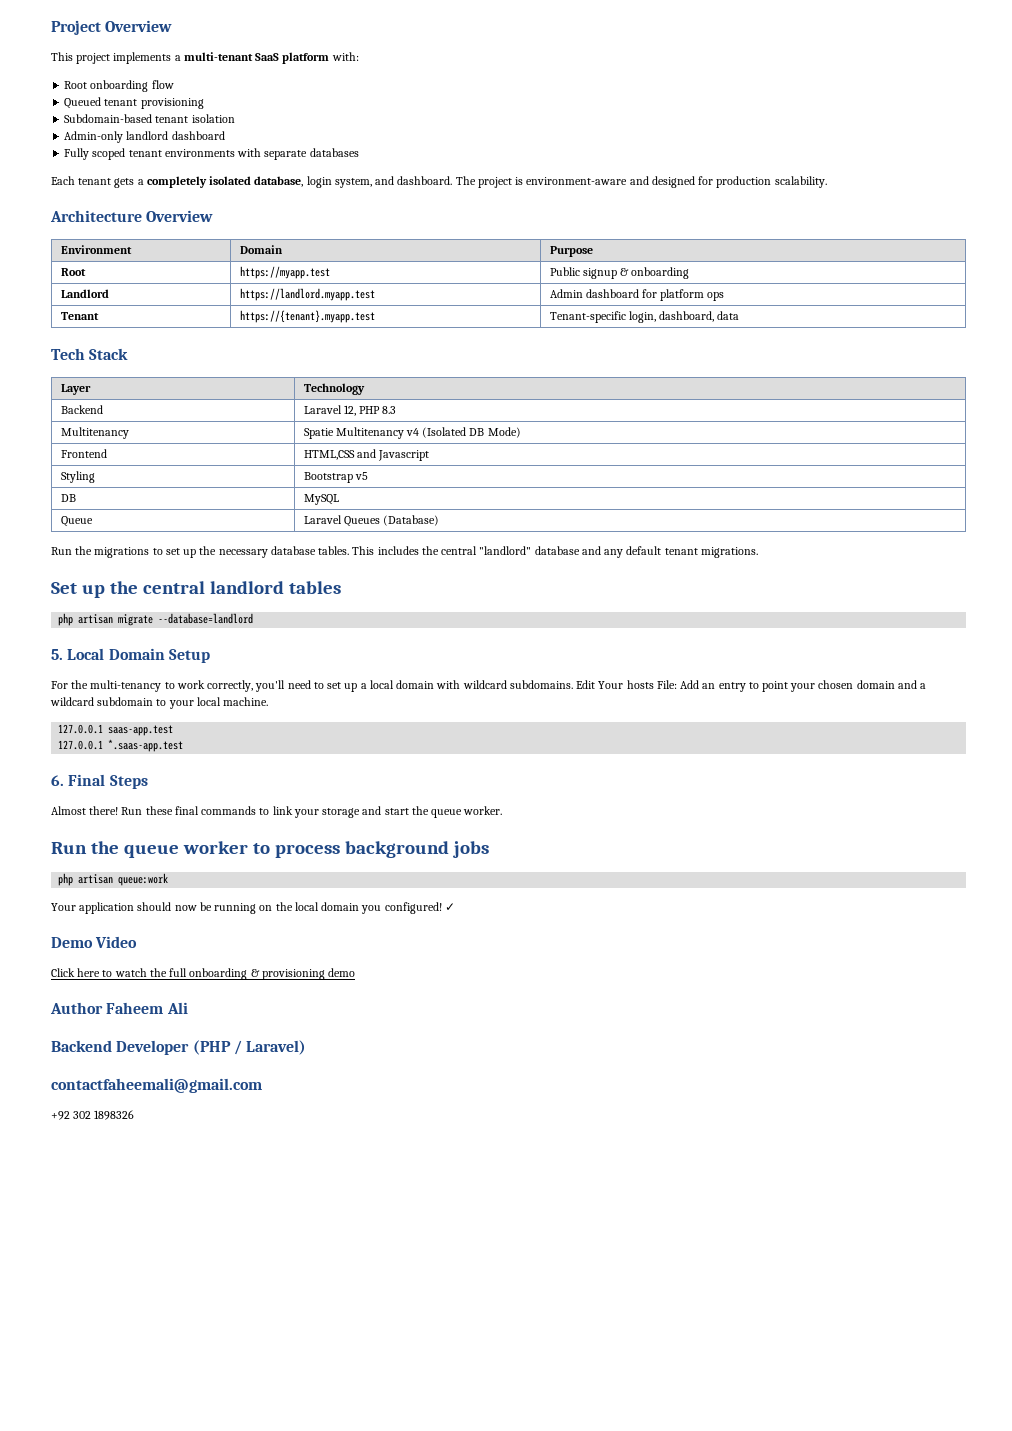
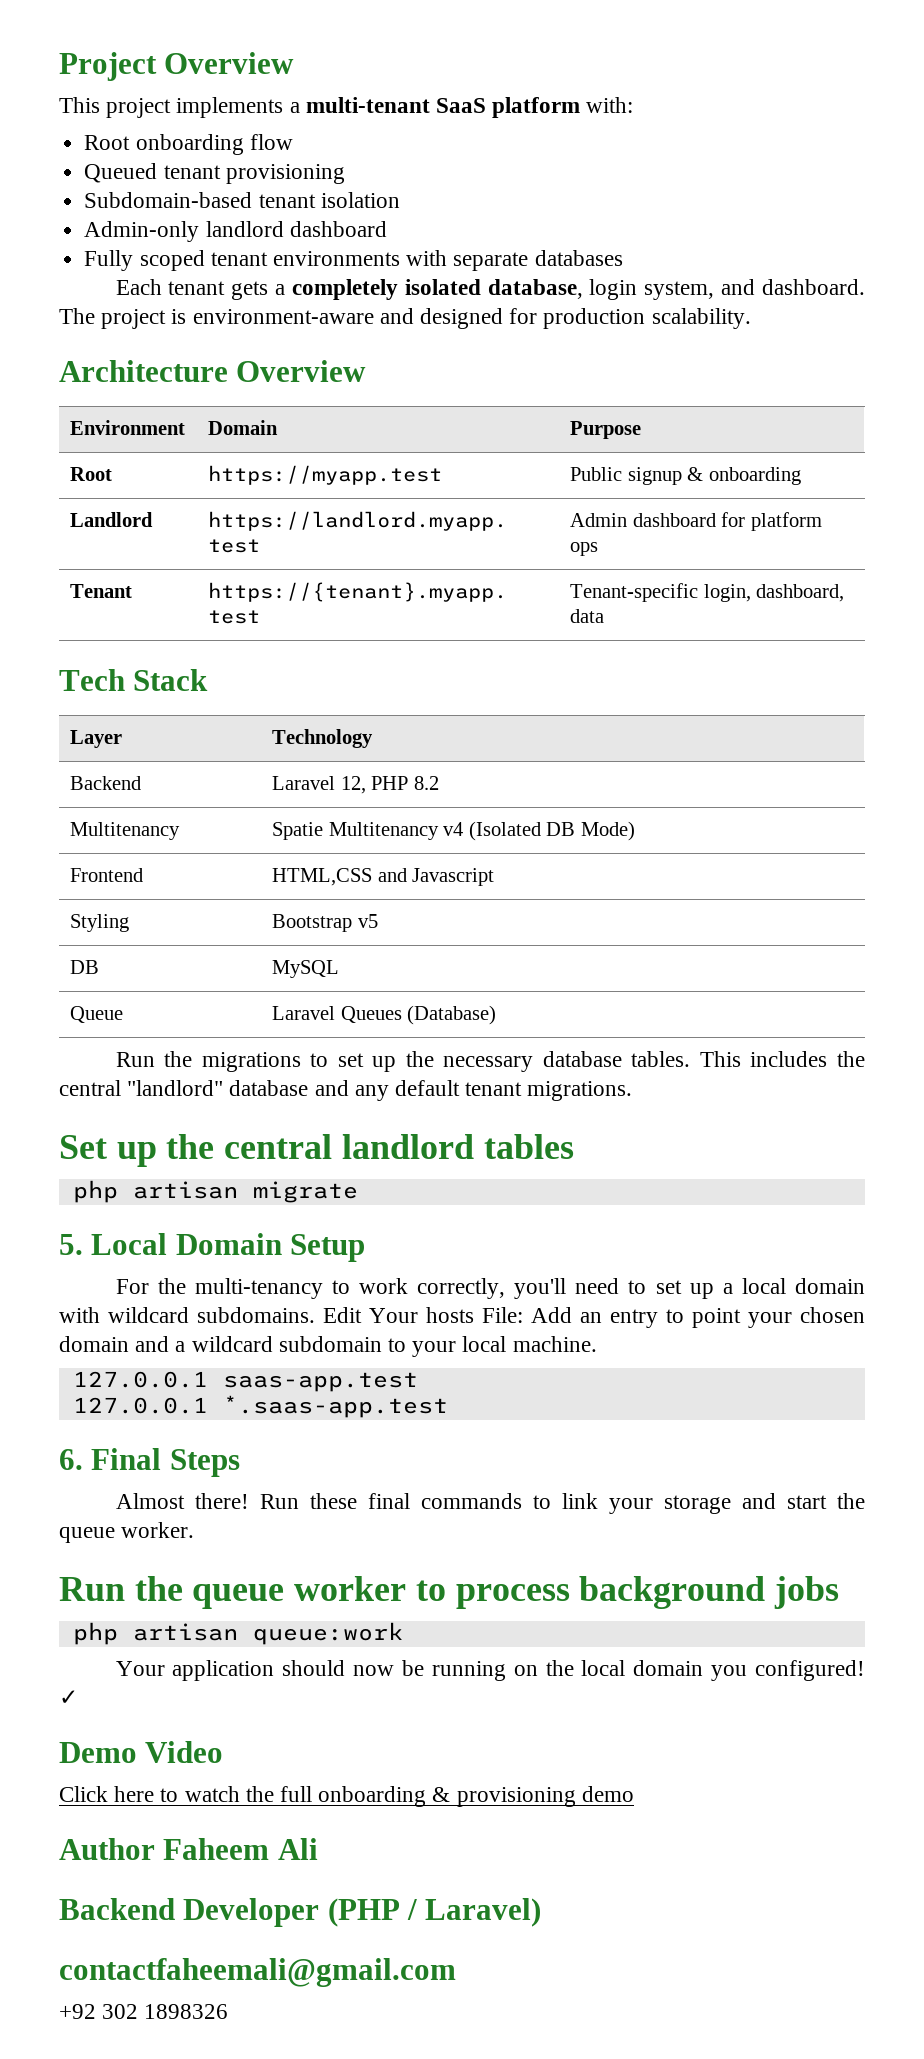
[382,406,397,414] 8.3 -> [413,776,439,790] 8.2
[158,613,254,624] --database=landlord -> (358, 1192) none

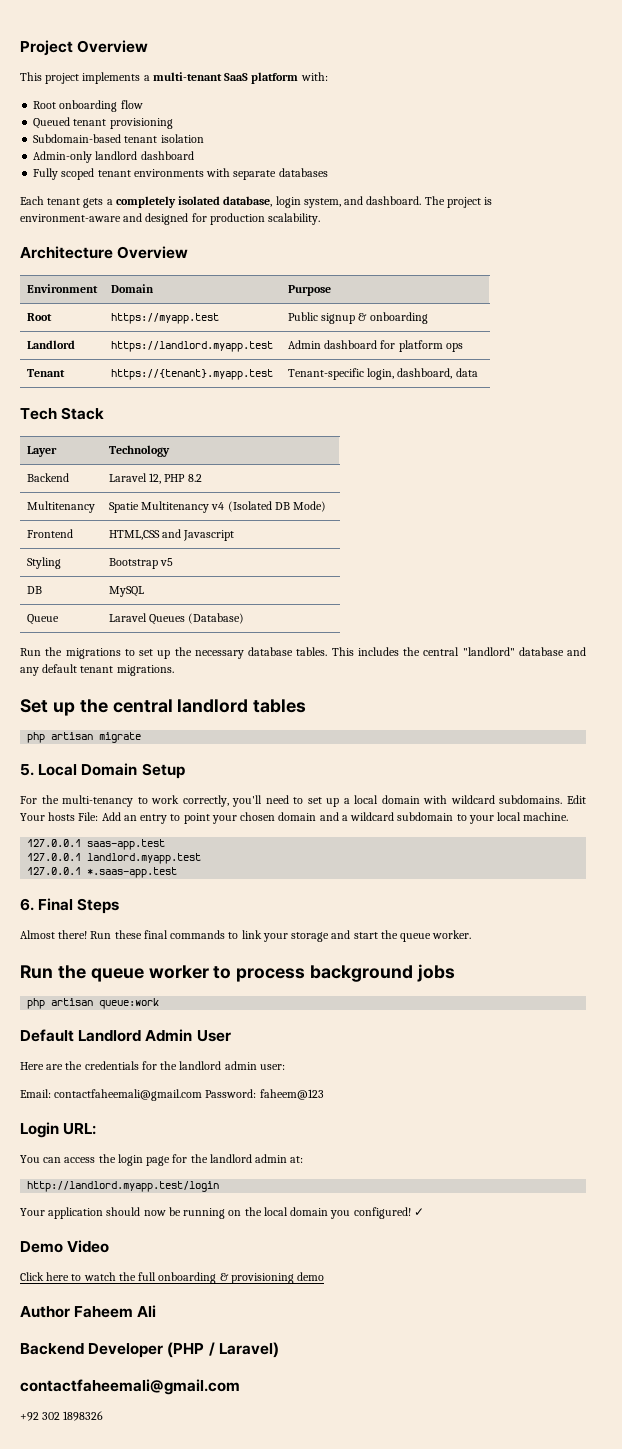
(418, 1382) none -> [27,853,202,864] // 127.0.0.1 landlord.myapp.test
(403, 1633) none -> [20,1029,231,1042] [20,1061,285,1070] [20,1089,324,1101] [20,1122,97,1138] [20,1154,304,1166] [27,1181,220,1192] // Default Landlord Admin User // Here are the credentials for the landlord admin user: // Email: contactfaheemali@gmail.com Password: faheem@123 // Login URL: // You can access the login page for the landlord admin at: // http://landlord.myapp.test/login

